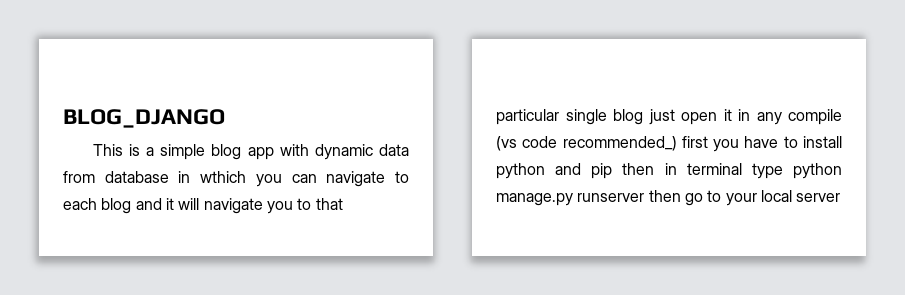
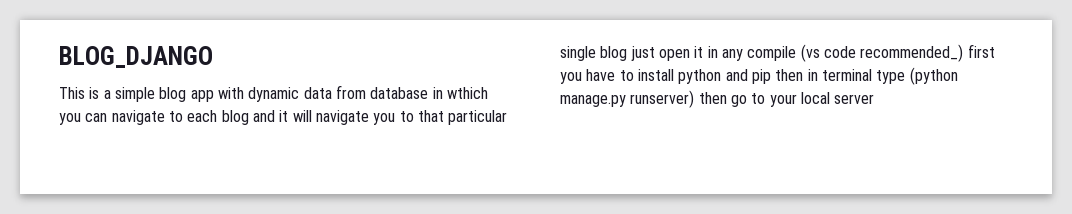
[793,163,842,179] [496,193,645,206] python manage.py runserver -> [909,67,958,85] [560,90,695,108] (python manage.py runserver)

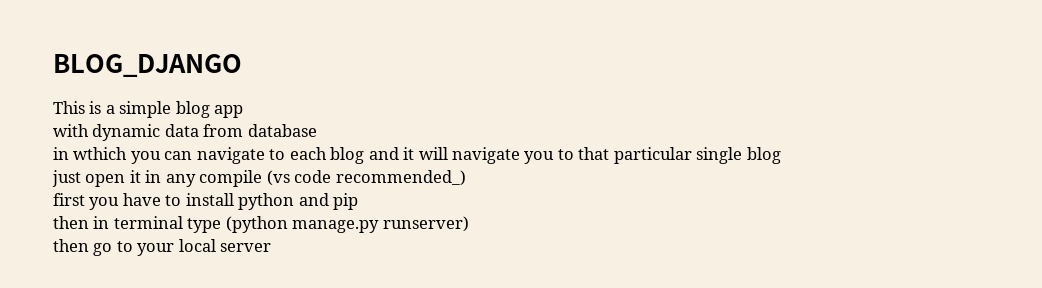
(214, 96) none -> (244, 111) //
(429, 93) none -> (317, 130) //
(628, 53) none -> (781, 155) //
(964, 53) none -> (466, 178) //
(771, 76) none -> (359, 201) //
(695, 99) none -> (469, 224) //

